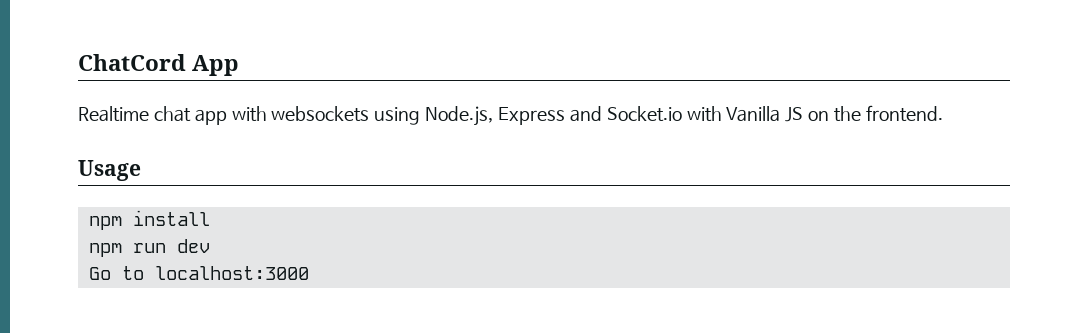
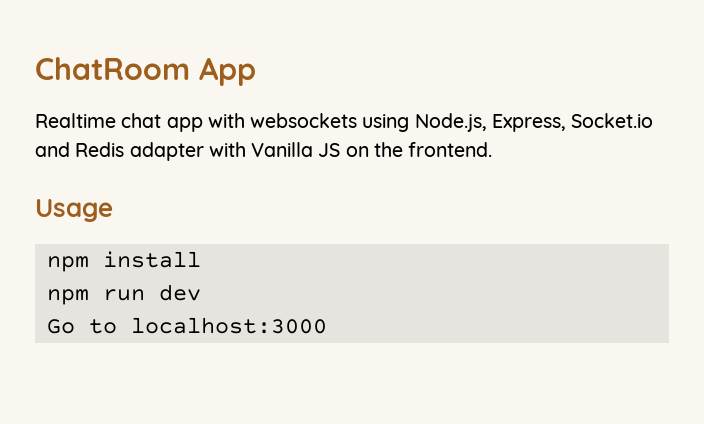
[78,54,186,71] ChatCord -> [35,57,190,80] ChatRoom
[498,106,682,125] Express and Socket.io -> [491,113,654,132] [35,142,204,161] Express, Socket.io and Redis adapter

